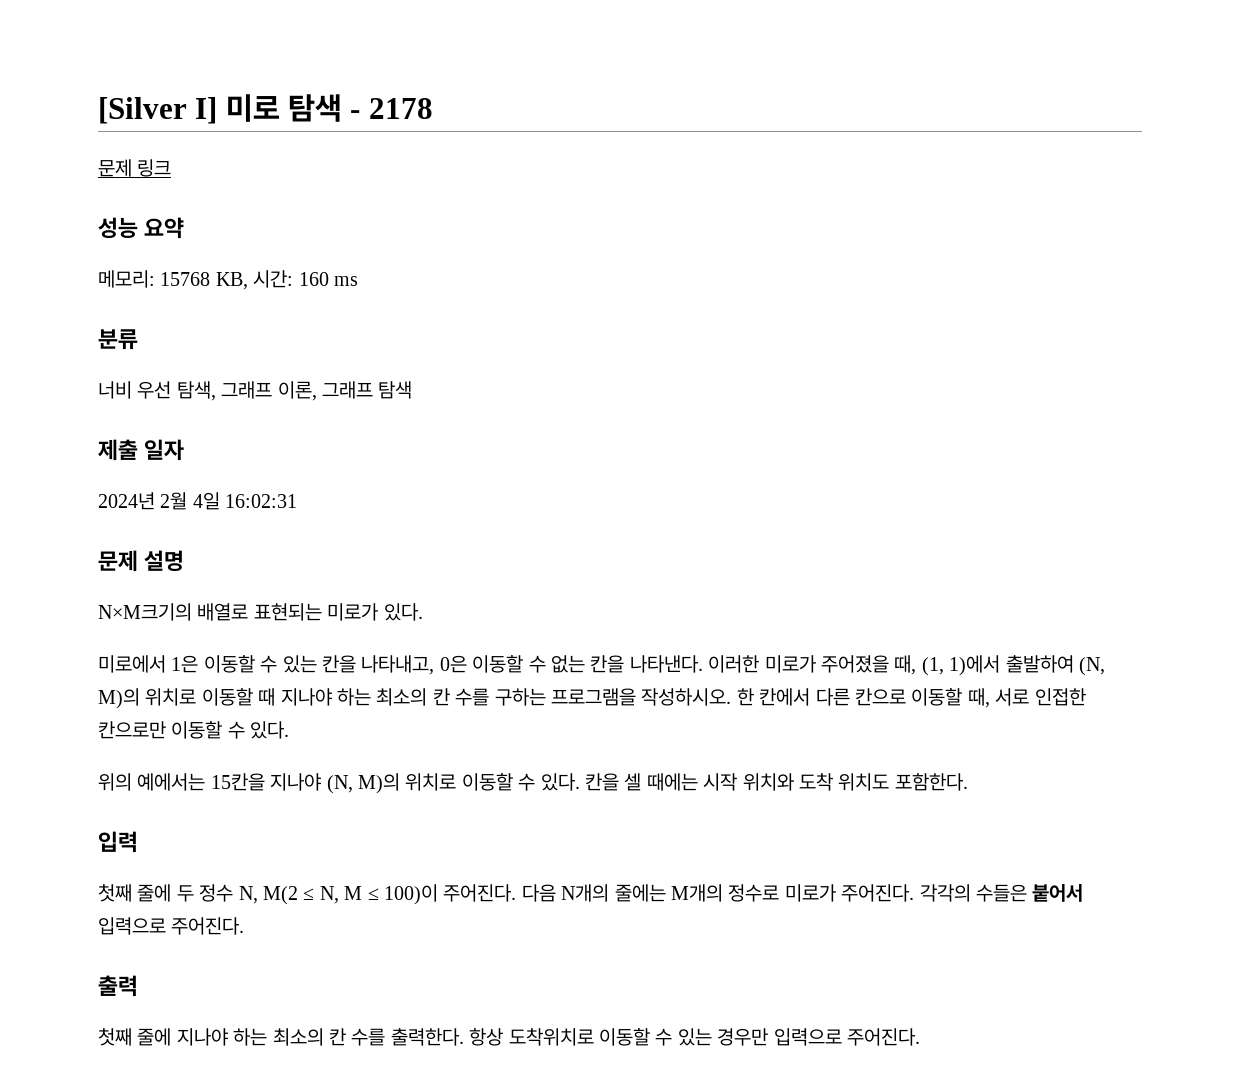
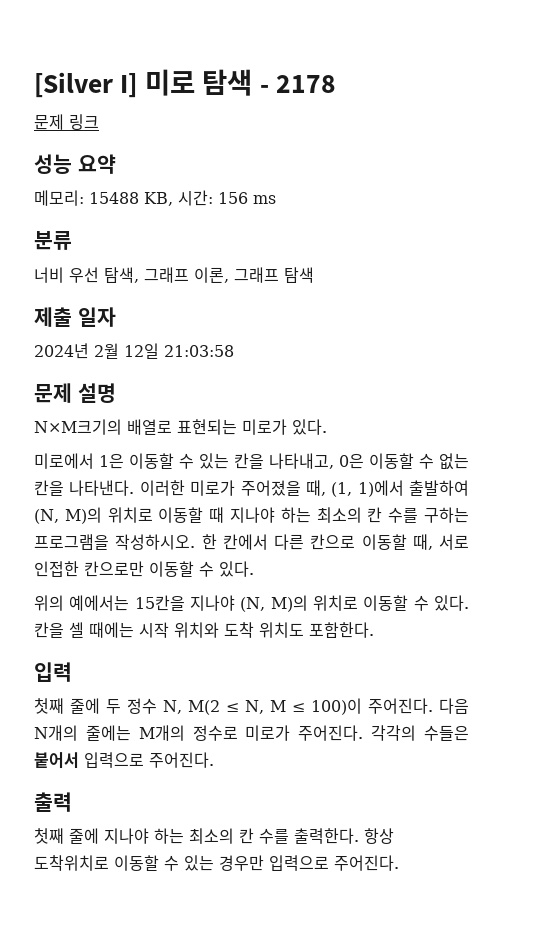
[160,272,211,286] 15768 -> [89,192,139,204] 15488
[298,272,329,286] 160 -> [218,192,248,204] 156
[192,492,298,510] 4일 16:02:31 -> [124,343,234,359] 12일 21:03:58

